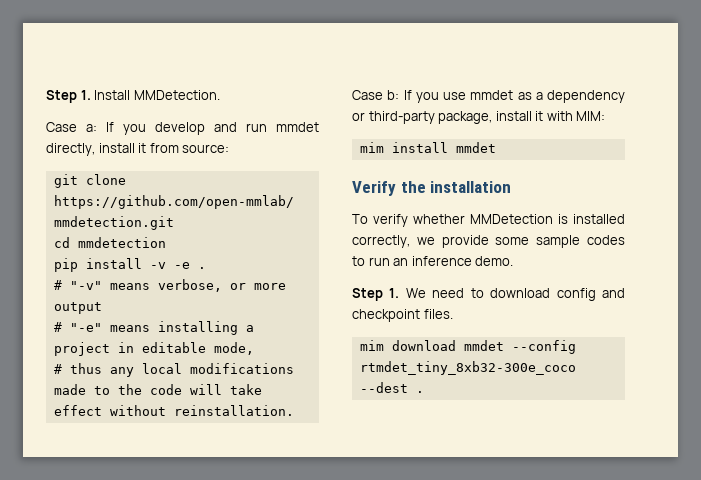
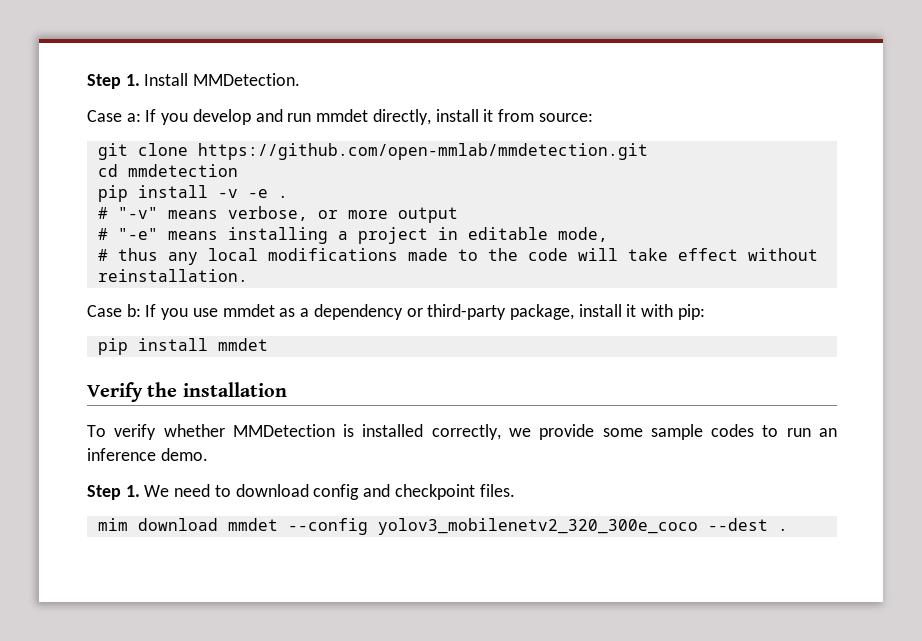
[576,111,606,121] [359,142,384,153] MIM: // mim -> [677,304,705,320] [97,338,128,355] pip: // pip
[359,361,576,375] rtmdet_tiny_8xb32-300e_coco -> [377,518,698,535] yolov3_mobilenetv2_320_300e_coco

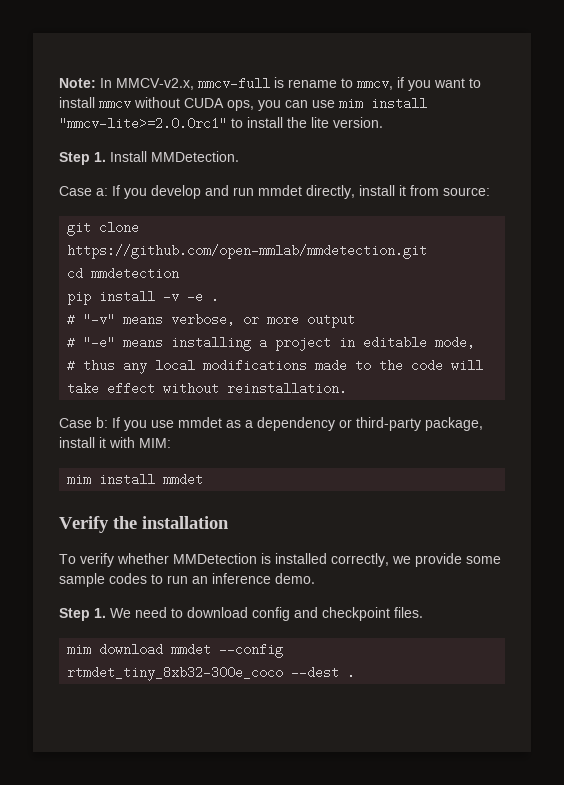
(87, 81) none -> [59,77,481,91] [59,97,427,111] [59,117,383,130] Note: In MMCV-v2.x, mmcv-full is rename to mmcv, if you want to install mmcv without CUDA ops, you can use mim install "mmcv-lite>=2.0.0rc1" to install the lite version. //
[677,304,705,320] [97,338,128,355] pip: // pip -> [139,438,171,448] [67,475,92,484] MIM: // mim
[377,518,698,535] yolov3_mobilenetv2_320_300e_coco -> [67,666,284,681] rtmdet_tiny_8xb32-300e_coco

